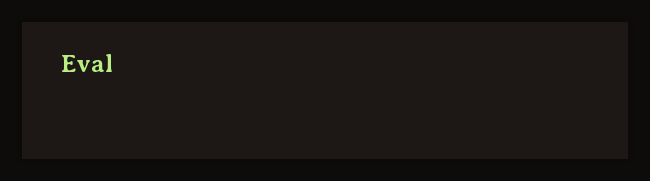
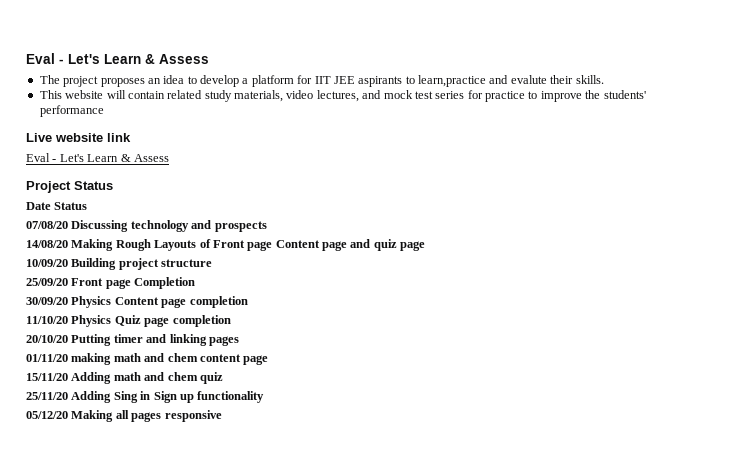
[61,54,113,72] Eval -> [26,53,209,64] [39,75,604,87] [39,90,646,102] [39,105,104,117] [26,133,131,142] [26,153,169,162] [26,181,113,193] [26,202,88,210] [26,220,267,232] [26,239,426,251] [26,258,213,270] [26,277,196,289] [26,296,248,308] [26,315,231,327] [26,334,239,346] [26,353,269,365] [26,372,223,384] [26,391,265,403] [26,410,222,422] Eval - Let's Learn & Assess // The project proposes an idea to develop a platform for IIT JEE aspirants to learn,practice and evalute their skills. // This website will contain related study materials, video lectures, and mock test series for practice to improve the students' performance // Live website link // Eval - Let's Learn & Assess // Project Status // Date Status // 07/08/20 Discussing technology and prospects // 14/08/20 Making Rough Layouts of Front page Content page and quiz page // 10/09/20 Building project structure // 25/09/20 Front page Completion // 30/09/20 Physics Content page completion // 11/10/20 Physics Quiz page completion // 20/10/20 Putting timer and linking pages // 01/11/20 making math and chem content page // 15/11/20 Adding math and chem quiz // 25/11/20 Adding Sing in Sign up functionality // 05/12/20 Making all pages responsive

